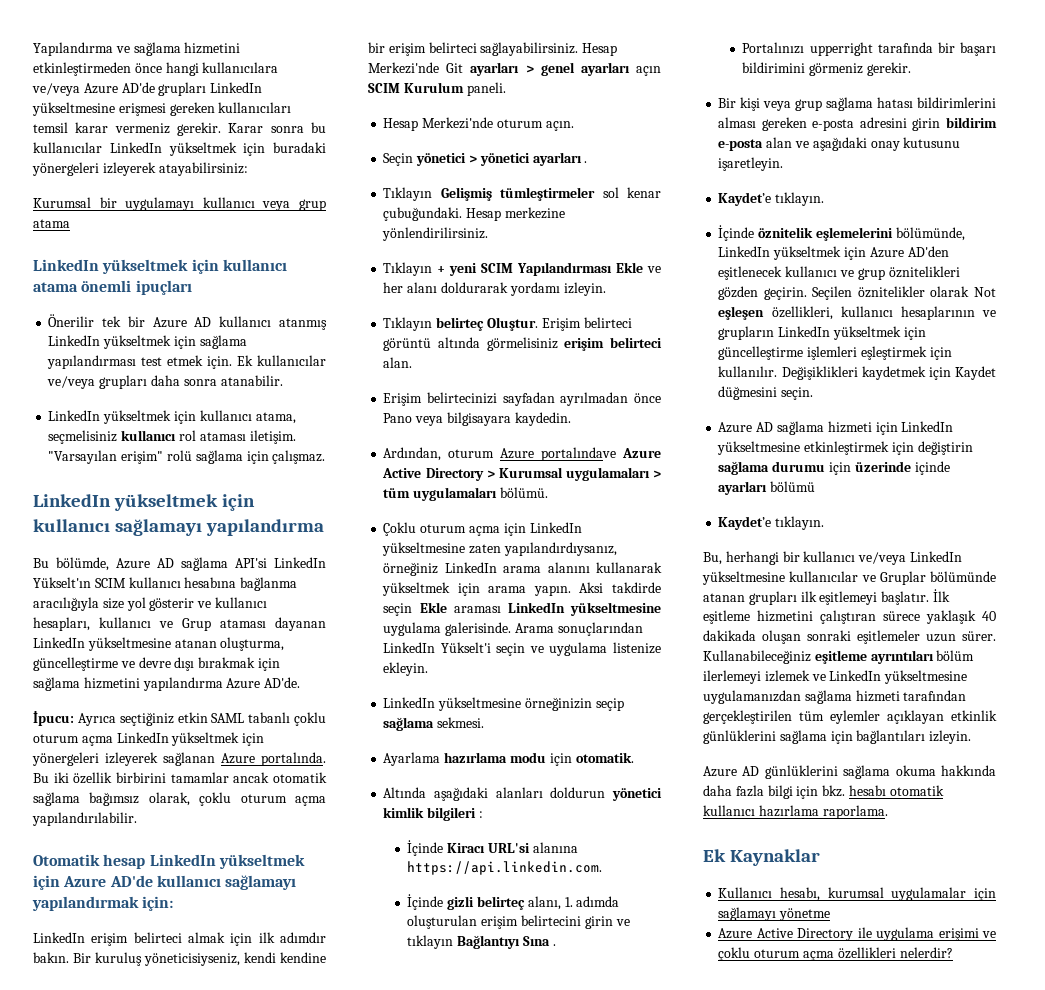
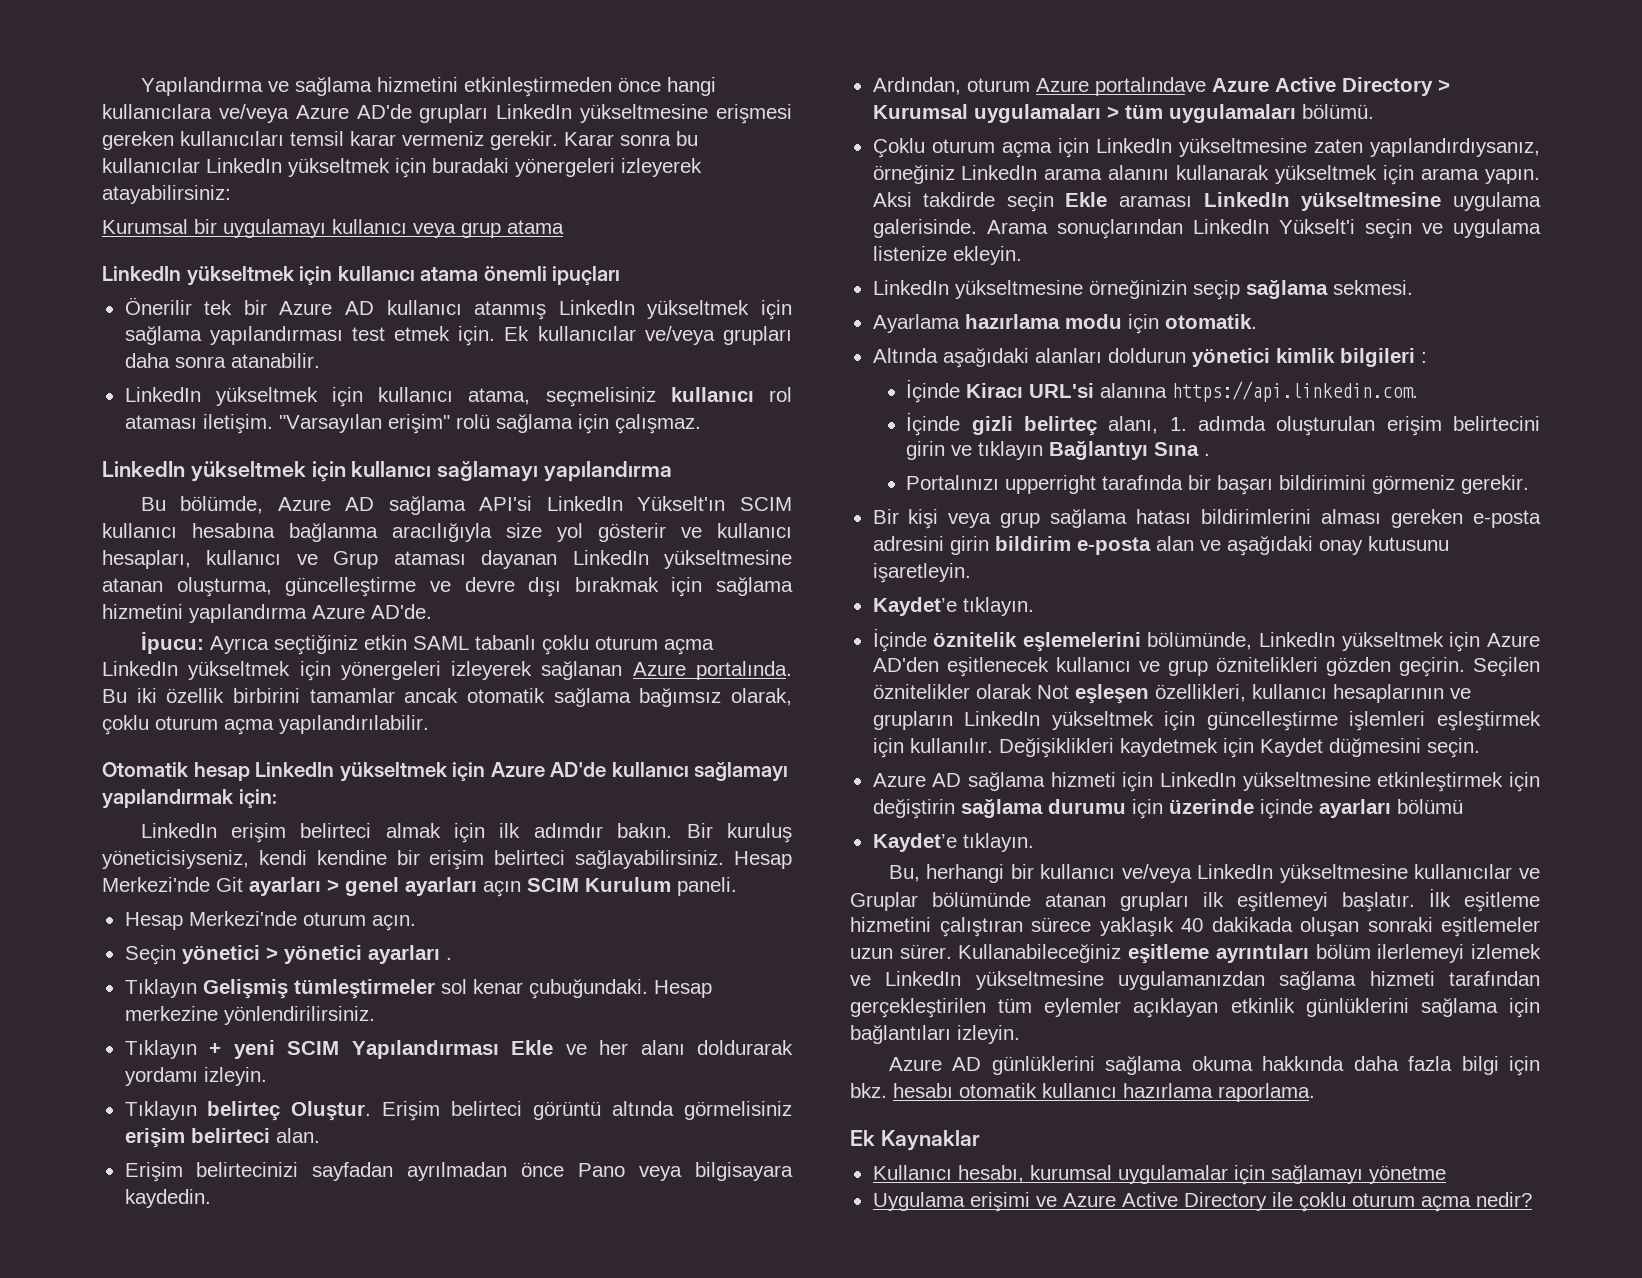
(831, 914) none -> [872,1192,1057,1212] Uygulama erişimi ve
[876,927,996,941] [718,947,953,961] uygulama erişimi ve çoklu oturum açma özellikleri nelerdir? -> [1298,1192,1532,1212] çoklu oturum açma nedir?

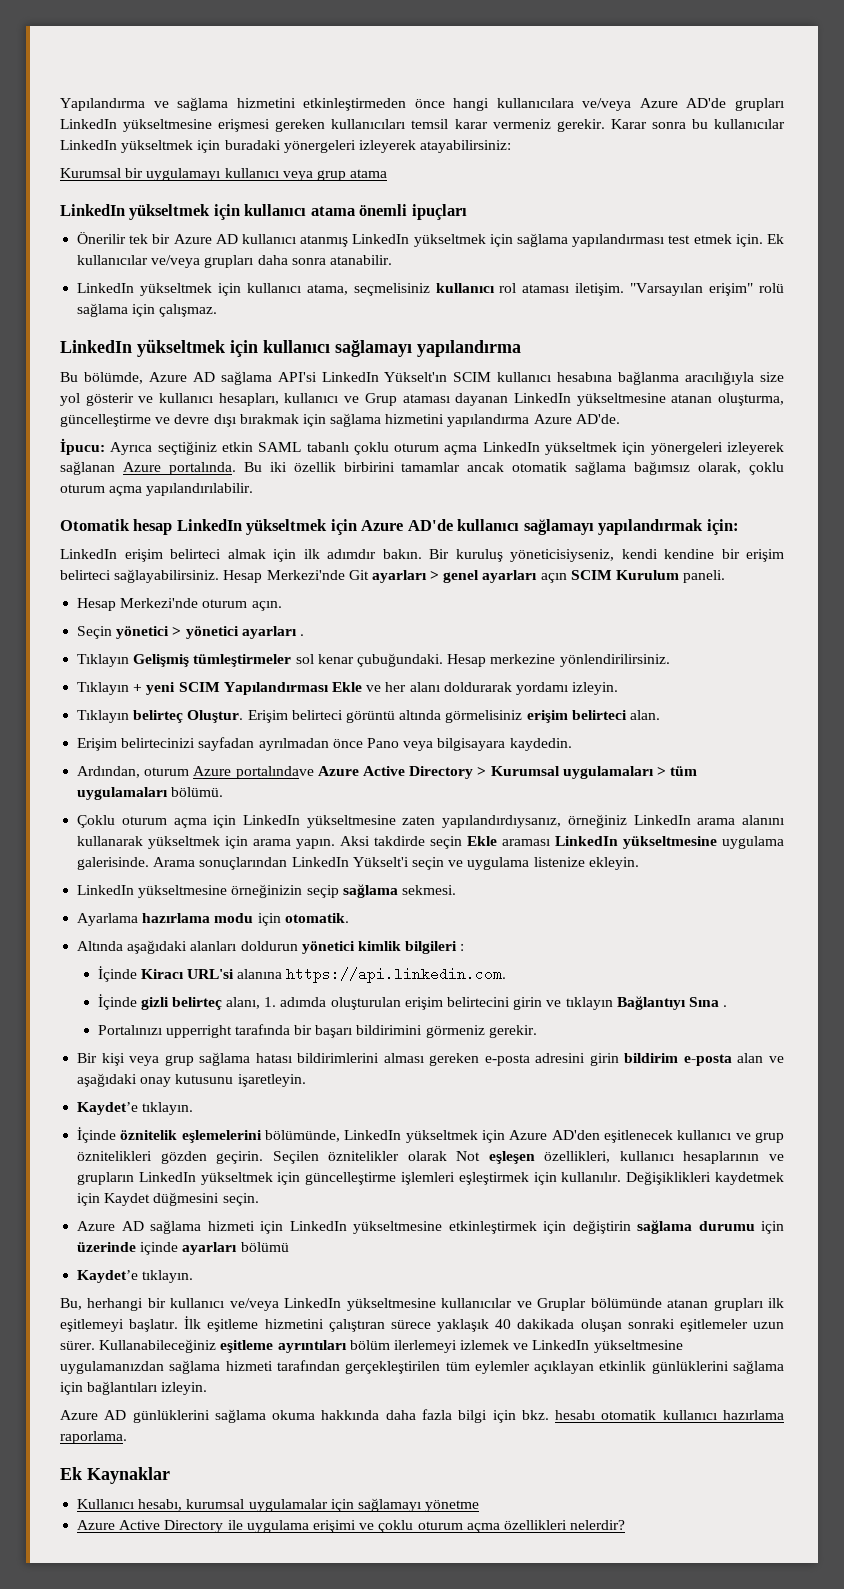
[872,1192,1057,1212] Uygulama erişimi ve -> (480, 1506) none
[1298,1192,1532,1212] çoklu oturum açma nedir? -> [246,1520,626,1533] uygulama erişimi ve çoklu oturum açma özellikleri nelerdir?

